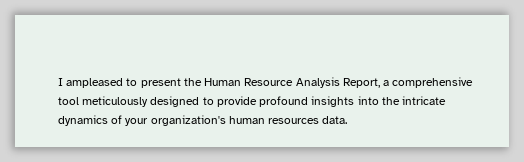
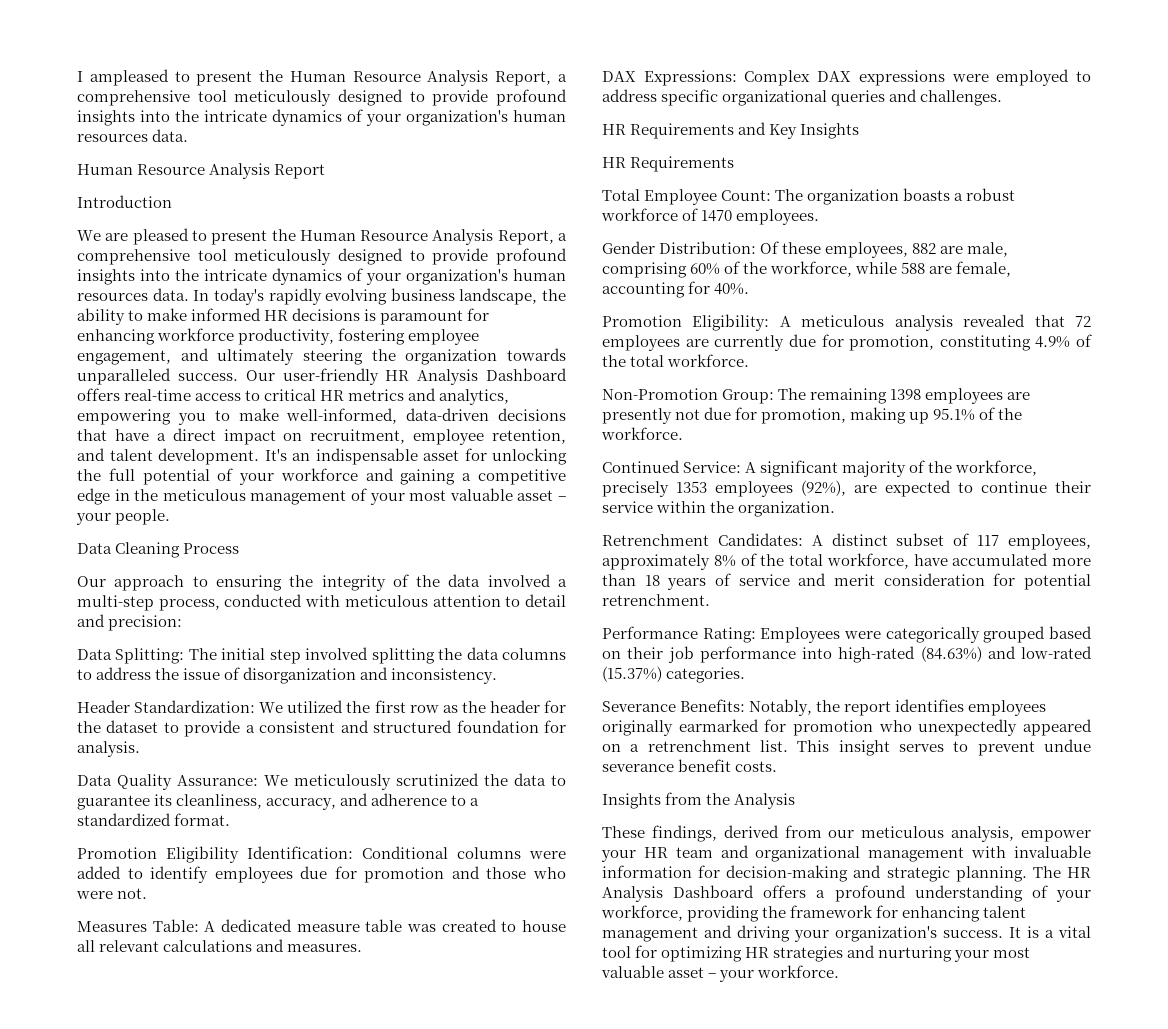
(348, 120) none -> [77,163,326,179] [77,195,172,208] [77,228,567,245] [77,248,567,265] [77,268,566,285] [77,288,566,305] [77,308,490,325] [77,328,480,345] [77,348,566,365] [77,368,567,385] [77,388,510,405] [77,408,566,425] [77,428,566,445] [77,448,567,465] [77,468,566,485] [77,488,567,505] [76,509,171,525] [77,542,240,558] [77,574,567,591] [77,594,566,611] [77,614,183,631] [77,647,567,664] [77,667,498,684] [77,700,567,713] [77,720,566,737] [77,741,140,757] [77,773,566,790] [77,793,480,810] [77,813,231,826] [77,846,566,863] [77,866,566,883] [76,888,148,899] [77,919,566,932] [77,939,363,952] [602,69,1091,86] [602,89,1003,106] [602,122,860,139] [602,156,735,172] [602,188,1016,205] [601,208,820,225] [602,241,1009,258] [602,261,1012,278] [602,281,750,298] [602,314,1091,331] [602,334,1092,351] [602,354,750,367] [602,388,1031,404] [602,407,1023,424] [601,427,683,440] [602,460,1038,477] [602,480,1091,497] [602,501,836,517] [602,533,1091,550] [602,553,1091,570] [602,573,1091,590] [602,594,710,606] [602,626,1092,643] [602,646,1092,663] [602,666,746,683] [602,699,1047,716] [602,719,1092,736] [602,739,1091,756] [602,759,778,772] [602,792,796,809] [602,825,1091,842] [601,845,1091,862] [602,865,1091,882] [602,885,1091,902] [601,905,1027,922] [602,925,1091,942] [602,945,1031,962] [601,965,840,982] // Human Resource Analysis Report // Introduction // We are pleased to present the Human Resource Analysis Report, a comprehensive tool meticulously designed to provide profound insights into the intricate dynamics of your organization's human resources data. In today's rapidly evolving business landscape, the ability to make informed HR decisions is paramount for enhancing workforce productivity, fostering employee engagement, and ultimately steering the organization towards unparalleled success. Our user-friendly HR Analysis Dashboard offers real-time access to critical HR metrics and analytics, empowering you to make well-informed, data-driven decisions that have a direct impact on recruitment, employee retention, and talent development. It's an indispensable asset for unlocking the full potential of your workforce and gaining a competitive edge in the meticulous management of your most valuable asset – your people. // Data Cleaning Process // Our approach to ensuring the integrity of the data involved a multi-step process, conducted with meticulous attention to detail and precision: // Data Splitting: The initial step involved splitting the data columns to address the issue of disorganization and inconsistency. // Header Standardization: We utilized the first row as the header for the dataset to provide a consistent and structured foundation for analysis. // Data Quality Assurance: We meticulously scrutinized the data to guarantee its cleanliness, accuracy, and adherence to a standardized format. // Promotion Eligibility Identification: Conditional columns were added to identify employees due for promotion and those who were not. // Measures Table: A dedicated measure table was created to house all relevant calculations and measures. // DAX Expressions: Complex DAX expressions were employed to address specific organizational queries and challenges. // HR Requirements and Key Insights // HR Requirements // Total Employee Count: The organization boasts a robust workforce of 1470 employees. // Gender Distribution: Of these employees, 882 are male, comprising 60% of the workforce, while 588 are female, accounting for 40%. // Promotion Eligibility: A meticulous analysis revealed that 72 employees are currently due for promotion, constituting 4.9% of the total workforce. // Non-Promotion Group: The remaining 1398 employees are presently not due for promotion, making up 95.1% of the workforce. // Continued Service: A significant majority of the workforce, precisely 1353 employees (92%), are expected to continue their service within the organization. // Retrenchment Candidates: A distinct subset of 117 employees, approximately 8% of the total workforce, have accumulated more than 18 years of service and merit consideration for potential retrenchment. // Performance Rating: Employees were categorically grouped based on their job performance into high-rated (84.63%) and low-rated (15.37%) categories. // Severance Benefits: Notably, the report identifies employees originally earmarked for promotion who unexpectedly appeared on a retrenchment list. This insight serves to prevent undue severance benefit costs. // Insights from the Analysis // These findings, derived from our meticulous analysis, empower your HR team and organizational management with invaluable information for decision-making and strategic planning. The HR Analysis Dashboard offers a profound understanding of your workforce, providing the framework for enhancing talent management and driving your organization's success. It is a vital tool for optimizing HR strategies and nurturing your most valuable asset – your workforce.

